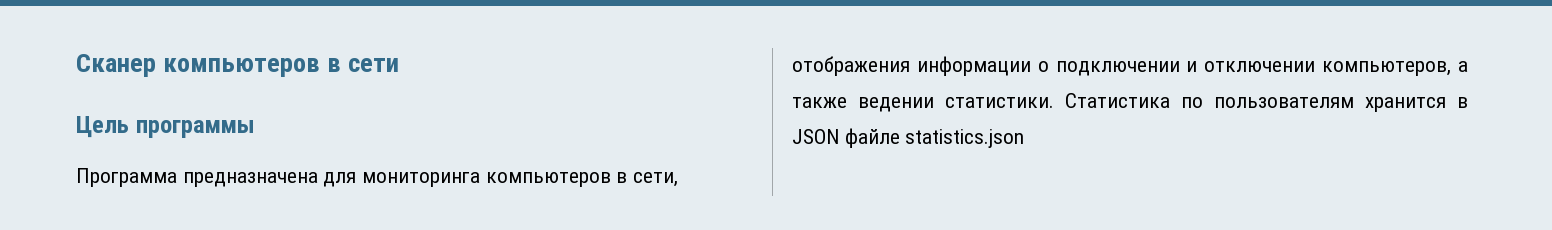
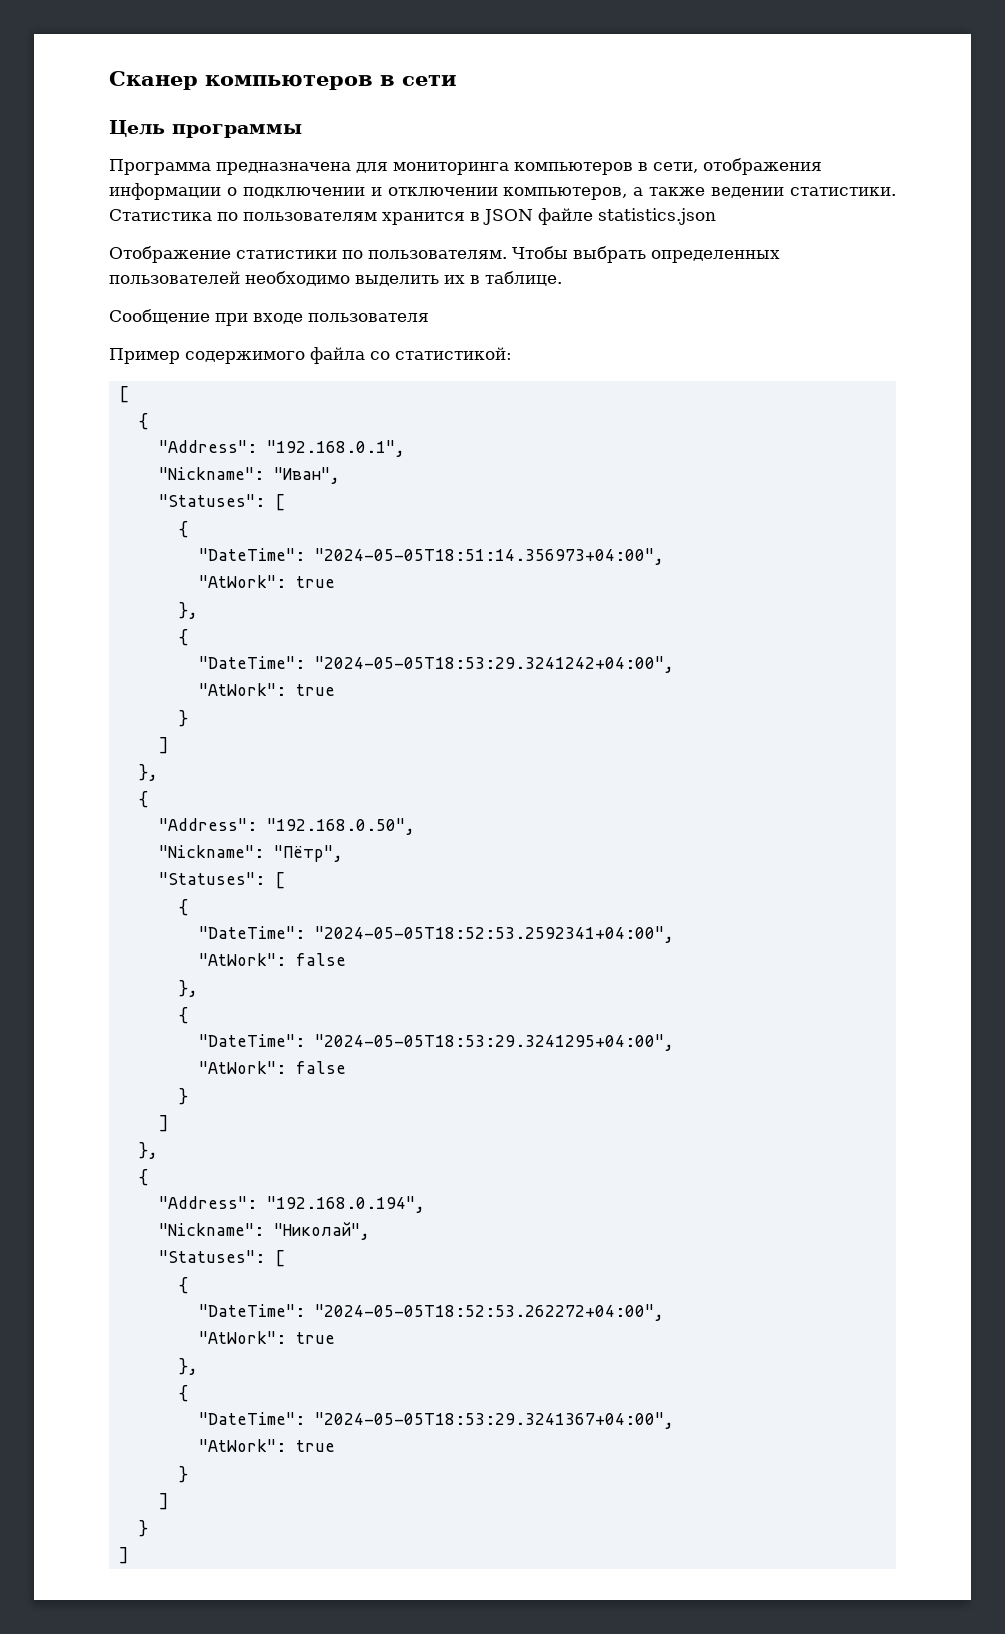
(1025, 138) none -> [109,246,780,263] [109,271,562,286] [109,309,429,326] [109,347,512,364] [118,386,129,403] [138,413,148,430] [158,440,405,457] [158,467,340,484] [158,494,285,511] [178,521,188,538] [198,548,664,565] [198,575,335,588] [178,602,198,619] [178,629,188,646] [198,656,674,673] [198,683,335,696] [178,710,188,727] [158,737,169,754] [138,764,158,781] [138,791,148,808] [158,818,415,835] [158,845,343,862] [158,872,285,889] [178,899,188,916] [198,926,674,943] [198,953,346,966] [178,980,198,997] [178,1007,188,1024] [198,1034,674,1051] [198,1061,346,1074] [178,1088,188,1105] [158,1115,169,1132] [138,1142,158,1159] [138,1169,148,1186] [158,1196,425,1213] [158,1222,370,1240] [158,1250,285,1267] [178,1277,188,1294] [198,1304,664,1321] [198,1331,335,1344] [178,1358,198,1375] [178,1385,188,1402] [198,1412,674,1429] [198,1439,335,1452] [178,1466,188,1483] [158,1493,169,1510] [138,1520,148,1537] [118,1547,129,1564] // Отображение статистики по пользователям. Чтобы выбрать определенных пользователей необходимо выделить их в таблице. // Сообщение при входе пользователя // Пример содержимого файла со статистикой: // [ // { // "Address": "192.168.0.1", // "Nickname": "Иван", // "Statuses": [ // { // "DateTime": "2024-05-05T18:51:14.356973+04:00", // "AtWork": true // }, // { // "DateTime": "2024-05-05T18:53:29.3241242+04:00", // "AtWork": true // } // ] // }, // { // "Address": "192.168.0.50", // "Nickname": "Пётр", // "Statuses": [ // { // "DateTime": "2024-05-05T18:52:53.2592341+04:00", // "AtWork": false // }, // { // "DateTime": "2024-05-05T18:53:29.3241295+04:00", // "AtWork": false // } // ] // }, // { // "Address": "192.168.0.194", // "Nickname": "Николай", // "Statuses": [ // { // "DateTime": "2024-05-05T18:52:53.262272+04:00", // "AtWork": true // }, // { // "DateTime": "2024-05-05T18:53:29.3241367+04:00", // "AtWork": true // } // ] // } // ]

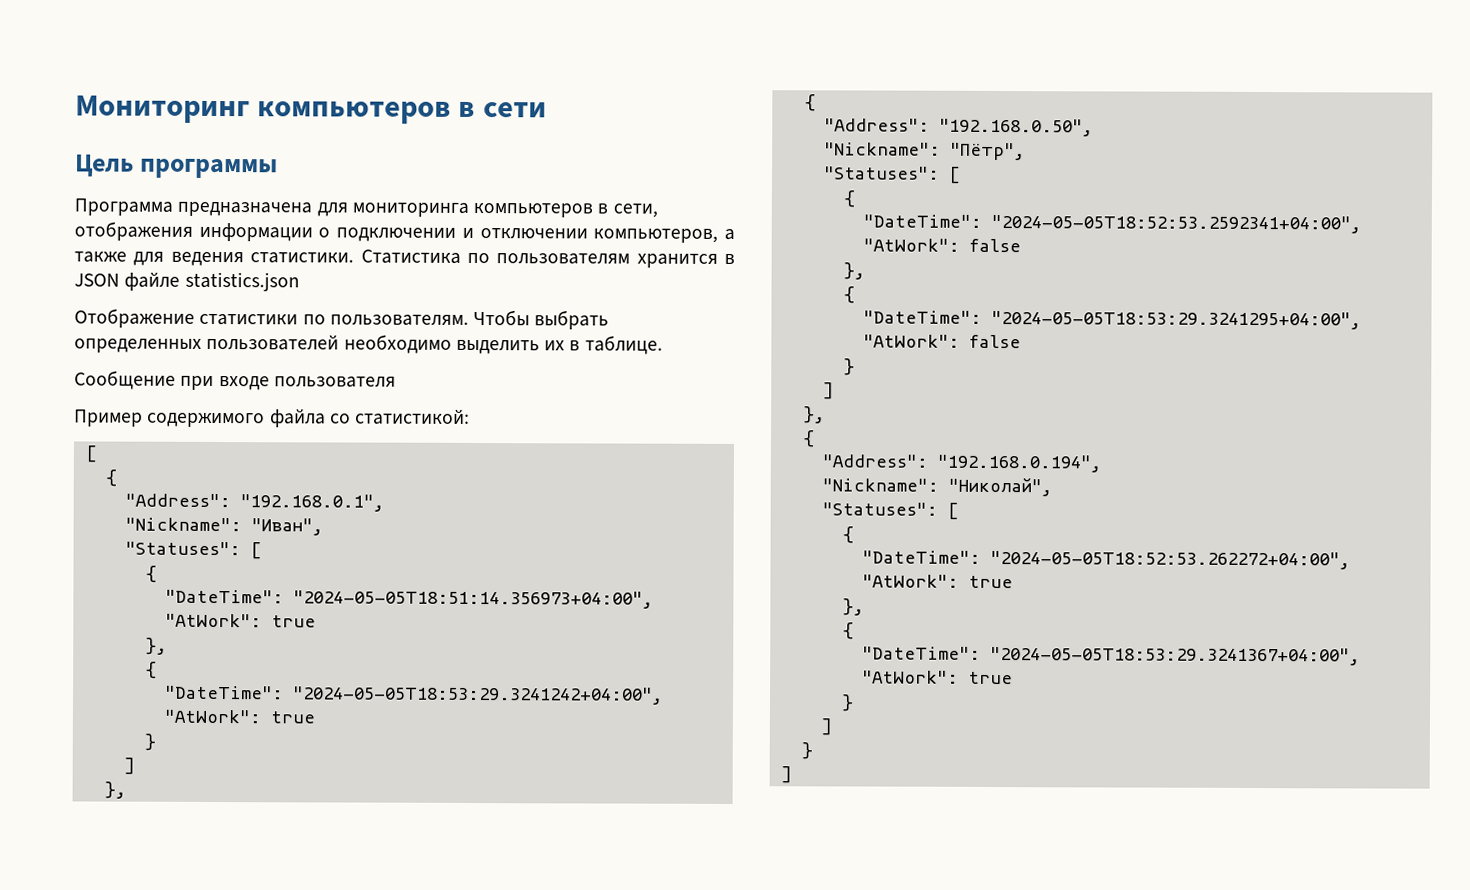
[109,71,198,90] Сканер -> [75,95,250,124] Мониторинг
[711,187,785,198] ведении -> [133,251,244,267] для ведения

